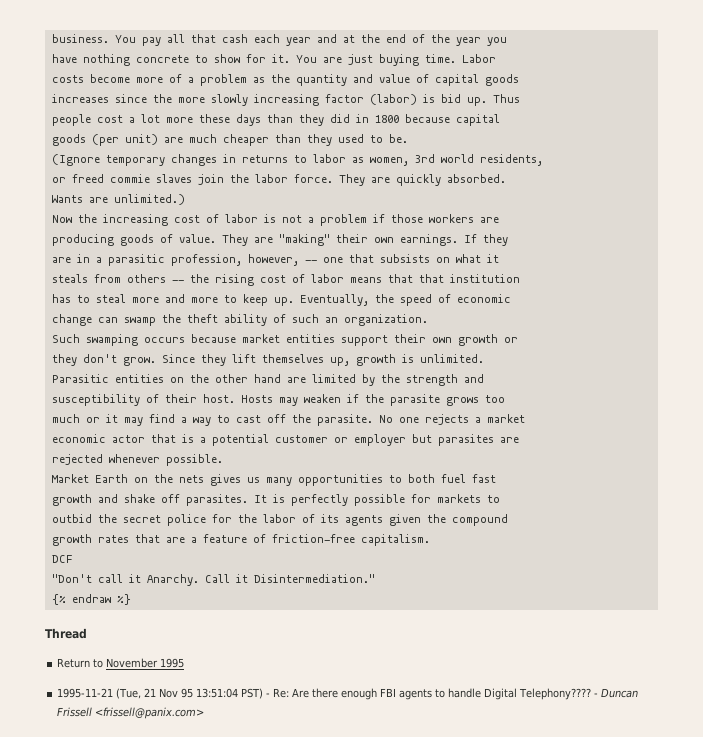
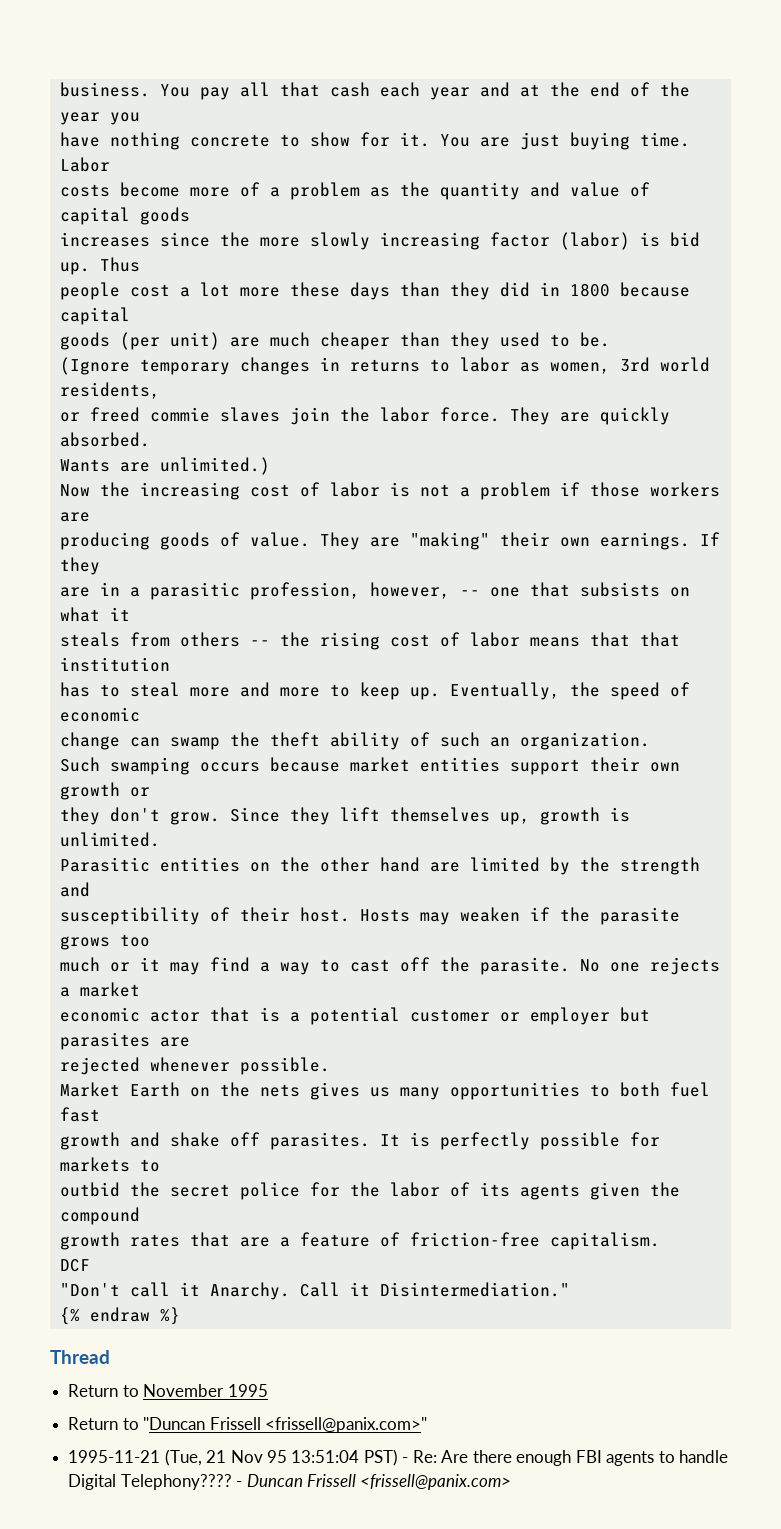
(185, 663) none -> [68,1417,427,1433] // Return to "Duncan Frissell <frissell@panix.com>"

